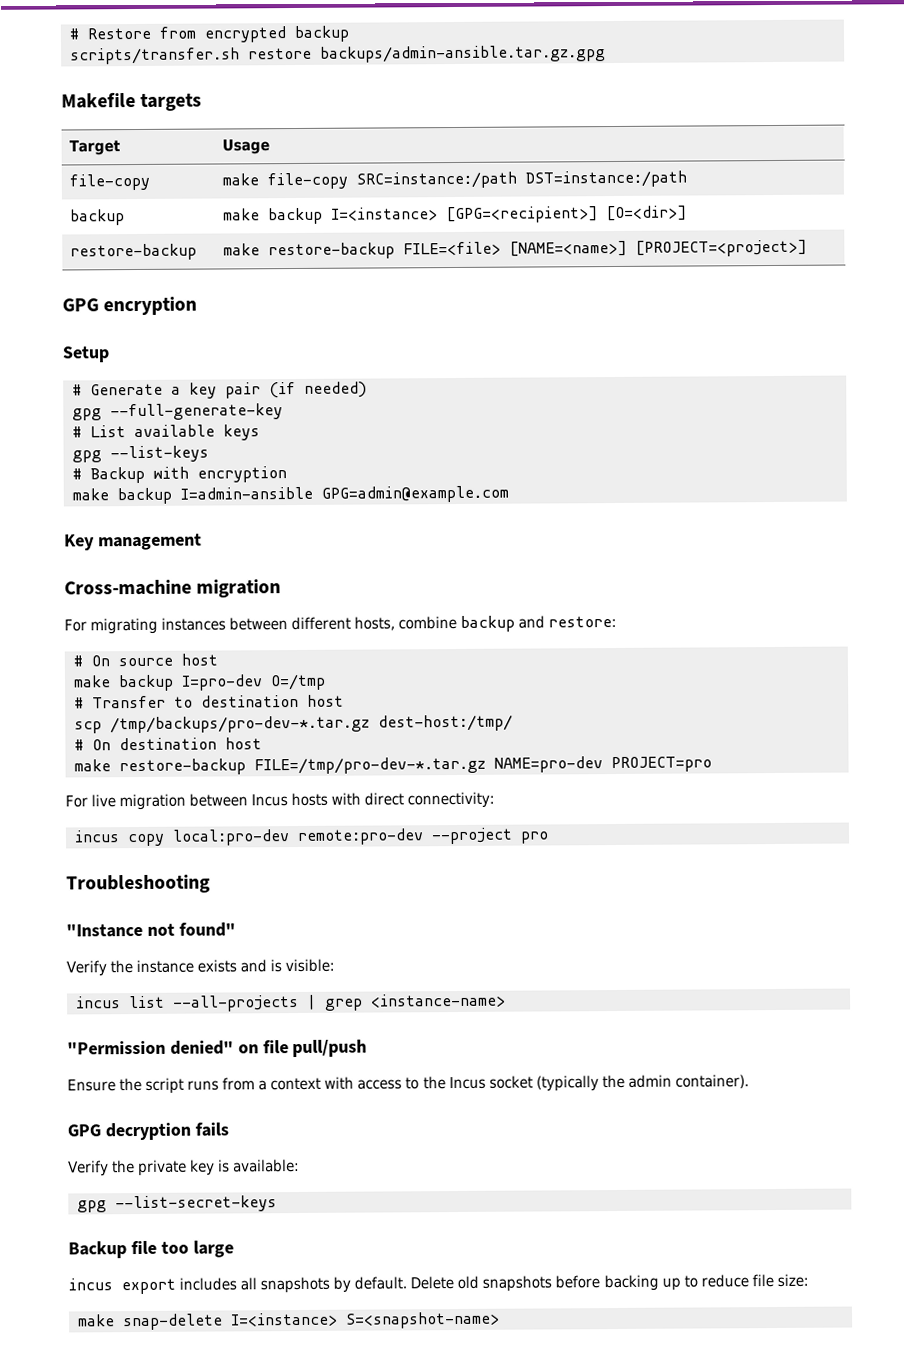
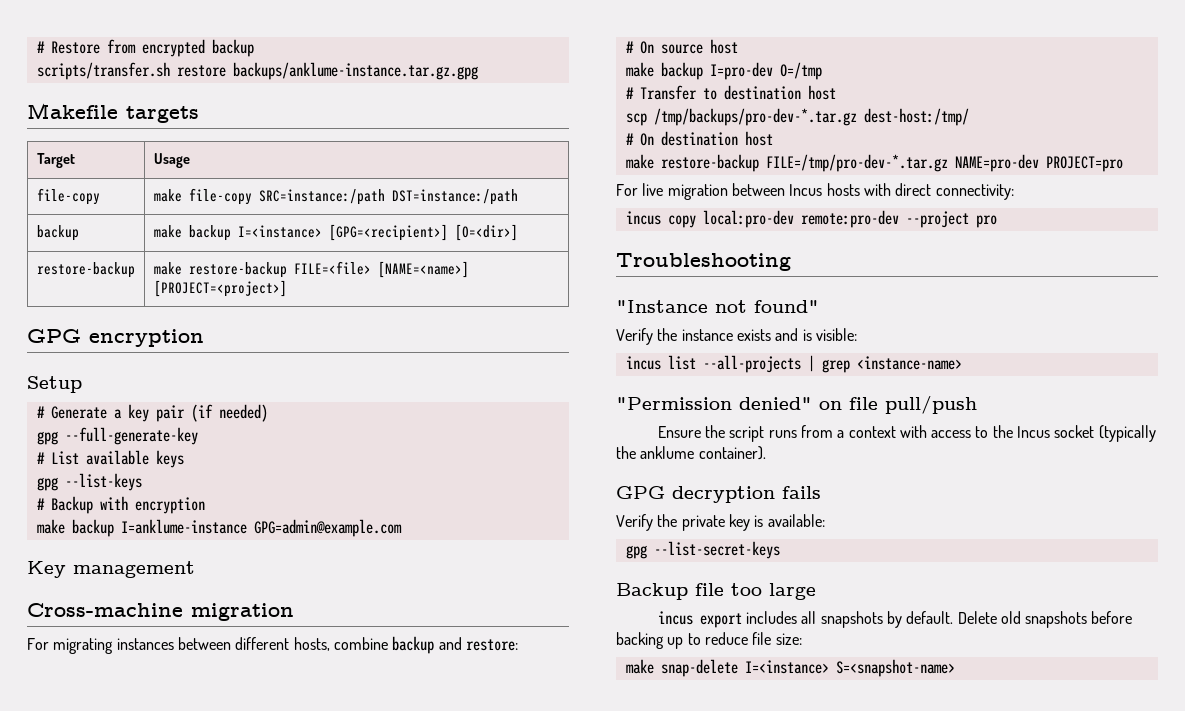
[320,45,606,63] backups/admin-ansible.tar.gz.gpg -> [232,62,478,80] backups/anklume-instance.tar.gz.gpg
[180,486,313,500] I=admin-ansible -> [120,519,247,534] I=anklume-instance
[627,1074,672,1088] admin -> [640,446,695,459] anklume

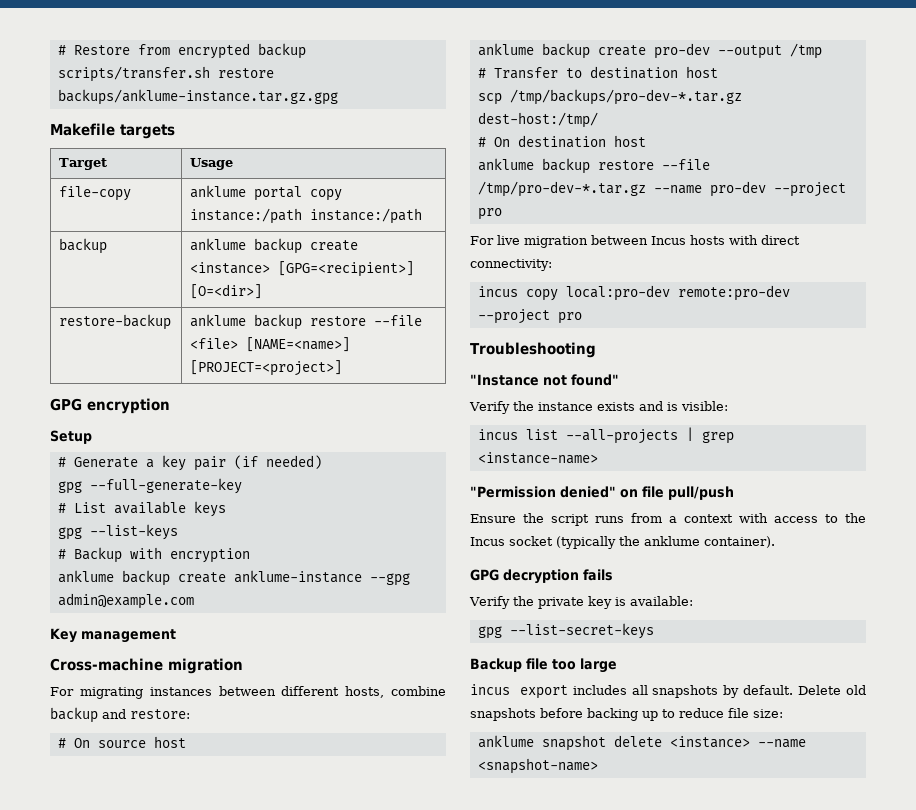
[153,188,518,205] [36,225,79,241] [153,224,518,241] [36,262,135,278] [153,261,371,278] make file-copy SRC=instance:/path DST=instance:/path // backup | make backup I=<instance> [GPG=<recipient>] [O=<dir>] // restore-backup | make restore-backup FILE=<file> -> [190,185,343,201] [190,208,423,224] [59,238,108,254] [190,238,359,254] [190,261,415,277] [190,284,263,299] [59,314,172,330] [190,314,423,330] [190,338,239,349] anklume portal copy instance:/path instance:/path // backup | anklume backup create <instance> [GPG=<recipient>] [O=<dir>] // restore-backup | anklume backup restore --file <file>
[36,519,402,537] make backup I=anklume-instance GPG=admin@example.com -> [57,570,410,586] [57,593,194,609] anklume backup create anklume-instance --gpg admin@example.com
[625,62,822,80] make backup I=pro-dev O=/tmp -> [477,43,822,59] anklume backup create pro-dev --output /tmp
[625,154,1123,172] make restore-backup FILE=/tmp/pro-dev-*.tar.gz NAME=pro-dev PROJECT=pro -> [477,158,710,174] [477,181,846,197] [477,208,502,220] anklume backup restore --file /tmp/pro-dev-*.tar.gz --name pro-dev --project pro
[625,659,955,677] make snap-delete I=<instance> S=<snapshot-name> -> [477,735,806,751] [477,758,598,774] anklume snapshot delete <instance> --name <snapshot-name>

